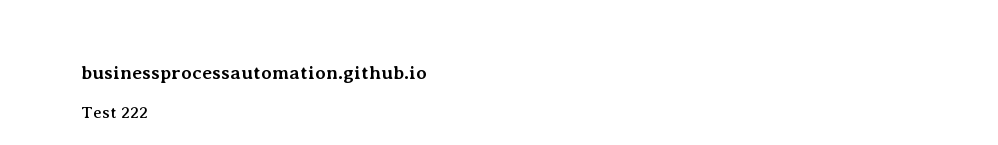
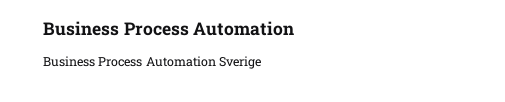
[81,66,427,83] [81,107,149,118] businessprocessautomation.github.io // Test 222 -> [43,21,295,36] [43,56,262,69] Business Process Automation // Business Process Automation Sverige

